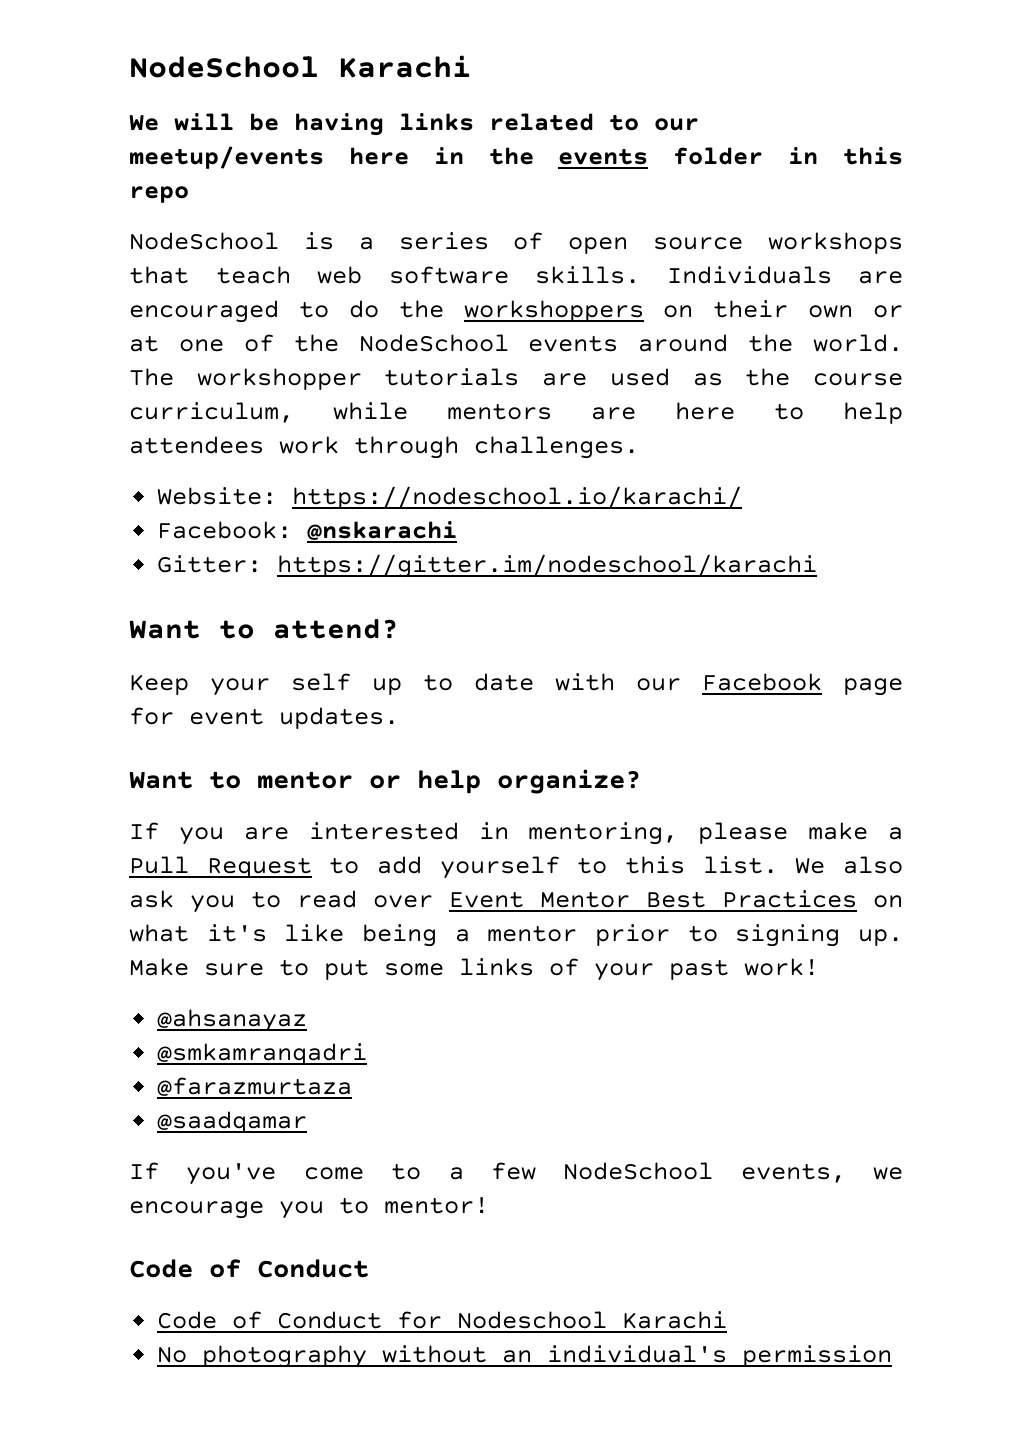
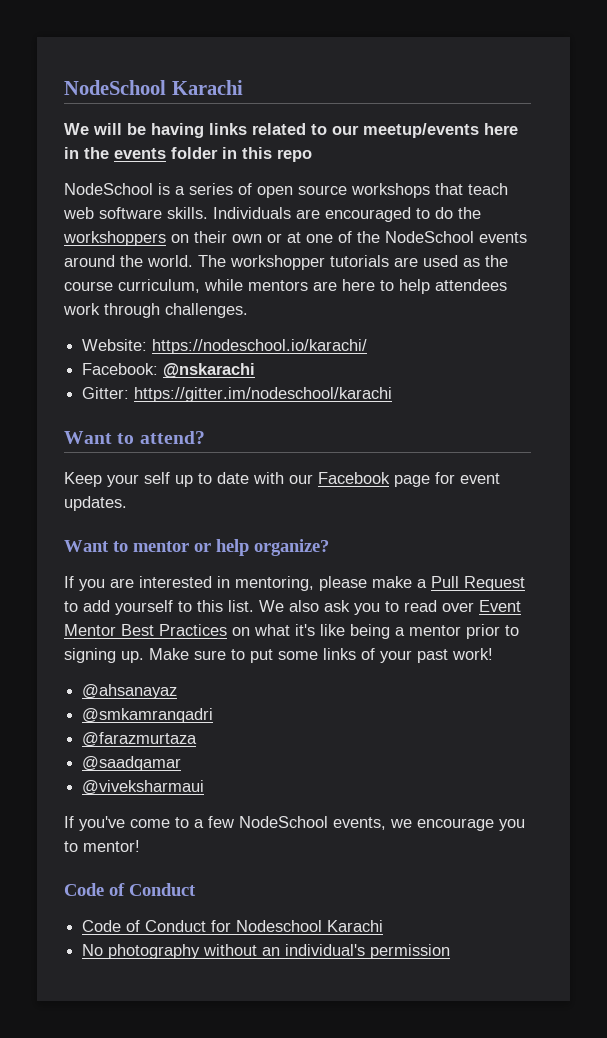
(308, 1122) none -> [82,780,205,795] // @viveksharmaui

